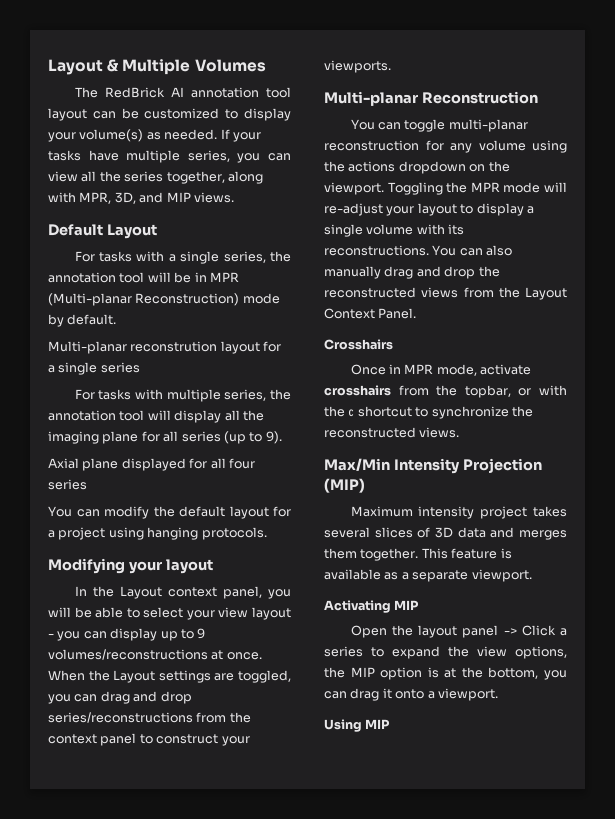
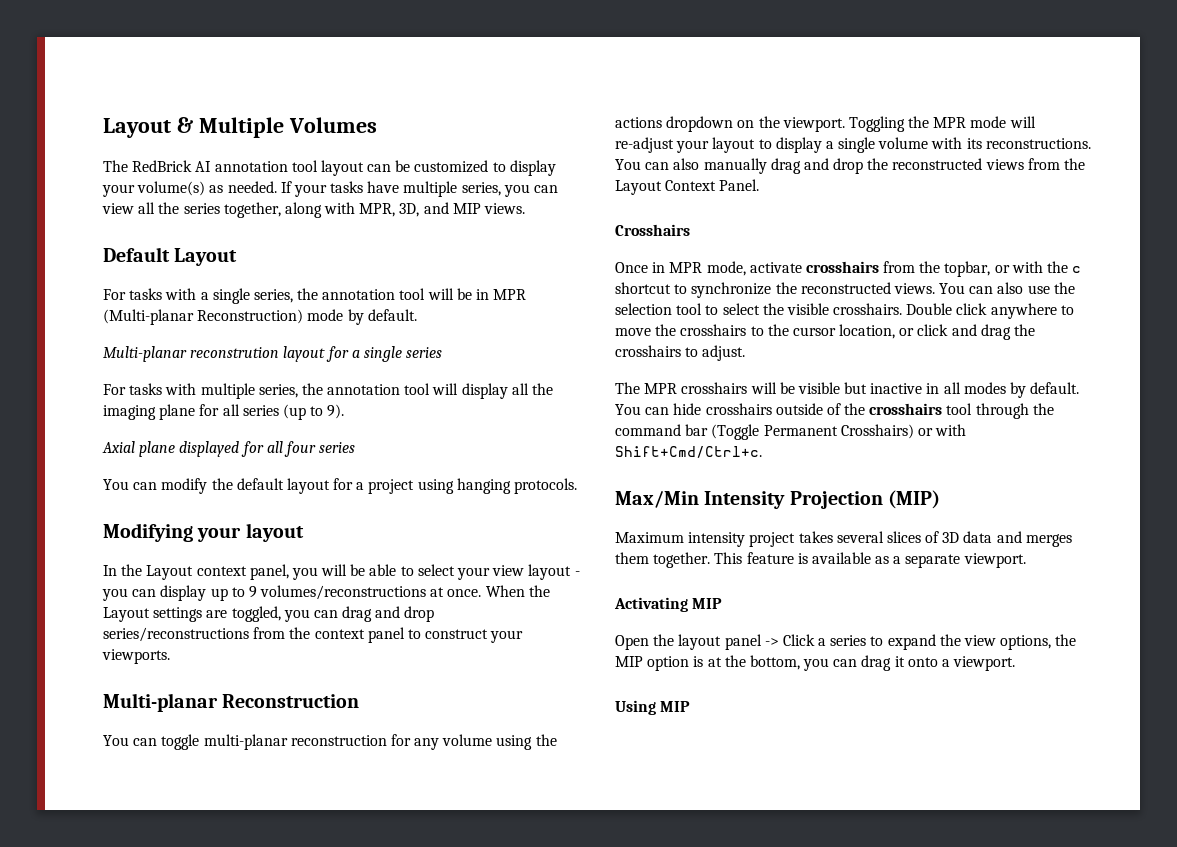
(460, 432) none -> [939,282,1075,294] [615,303,1074,319] [615,324,1036,340] [615,345,746,361] [615,382,1080,398] [615,403,1054,419] [615,424,967,440] [615,446,762,458] You can also use the selection tool to select the visible crosshairs. Double click anywhere to move the crosshairs to the cursor location, or click and drag the crosshairs to adjust. // The MPR crosshairs will be visible but inactive in all modes by default. You can hide crosshairs outside of the crosshairs tool through the command bar (Toggle Permanent Crosshairs) or with Shift+Cmd/Ctrl+c.

